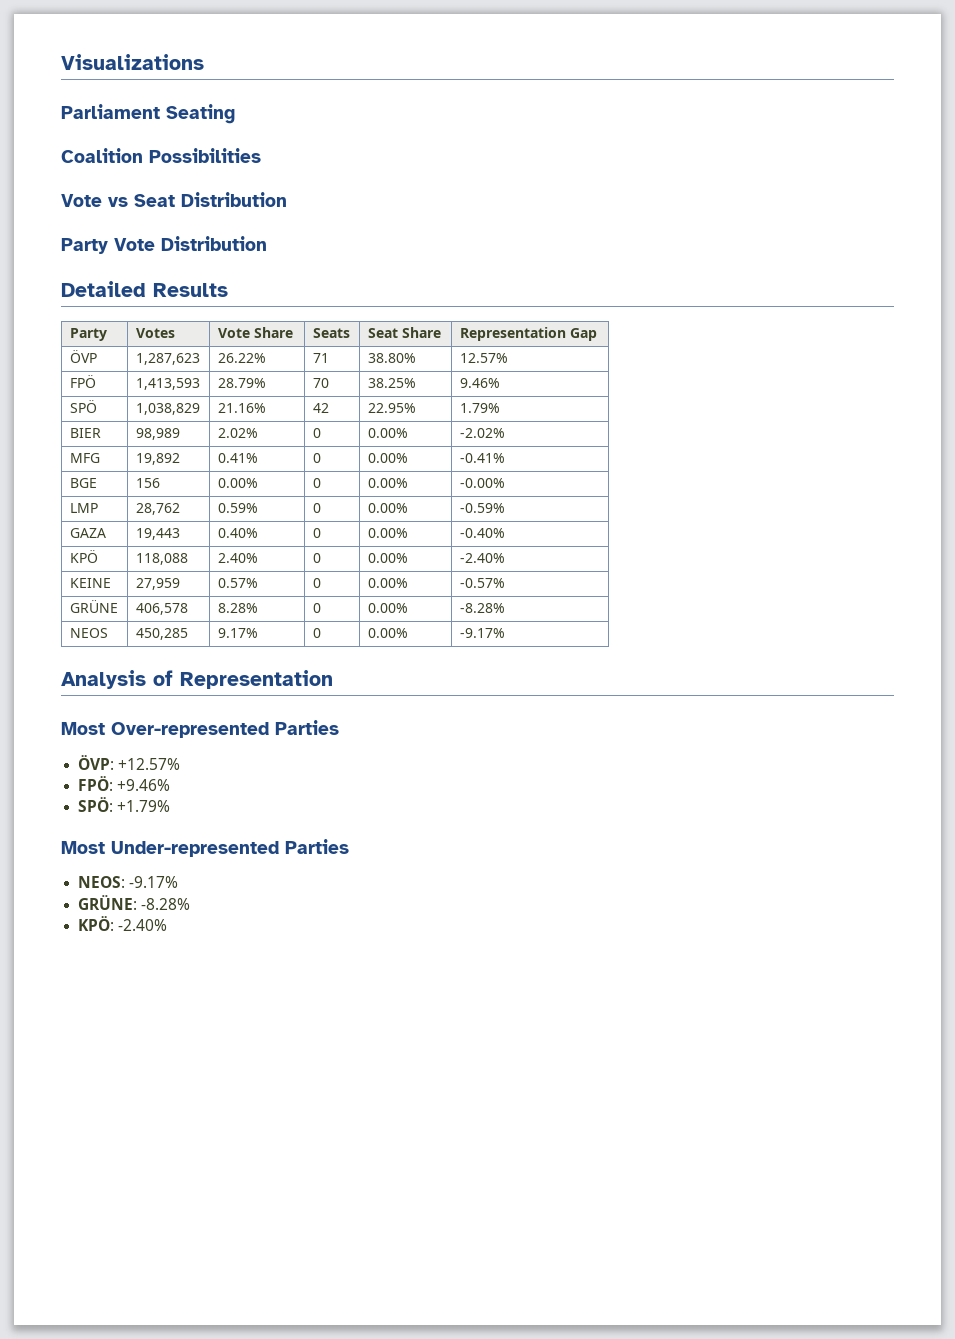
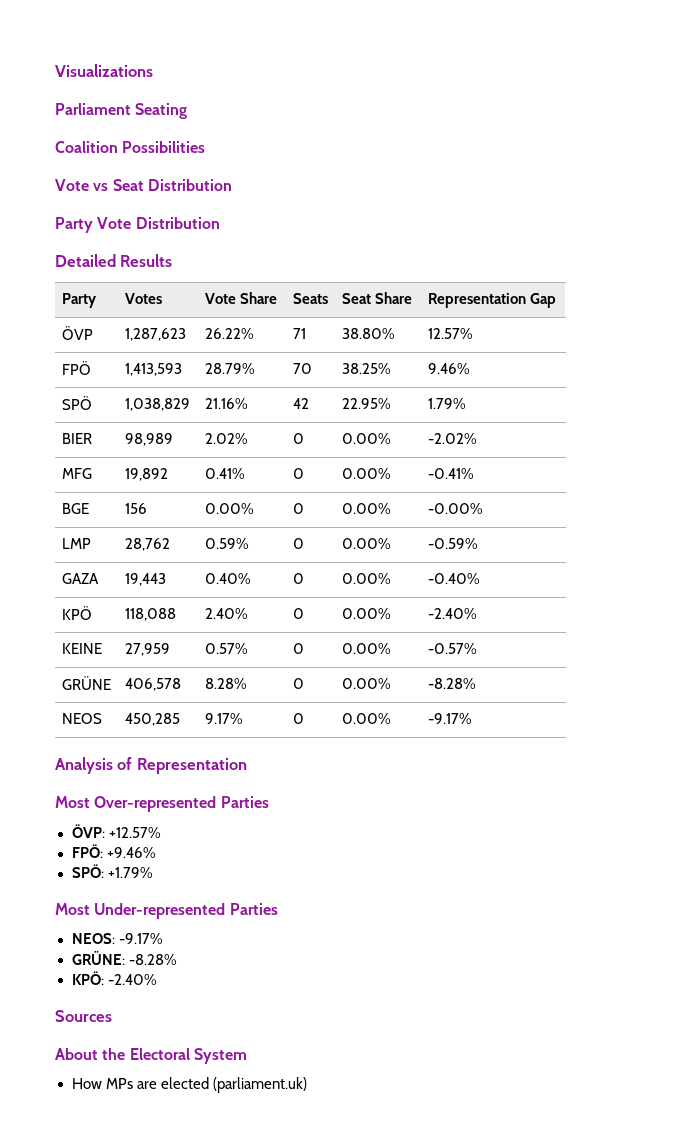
(168, 925) none -> [55,1010,112,1022] [55,1048,247,1064] [71,1077,307,1093] // Sources // About the Electoral System // How MPs are elected (parliament.uk)

